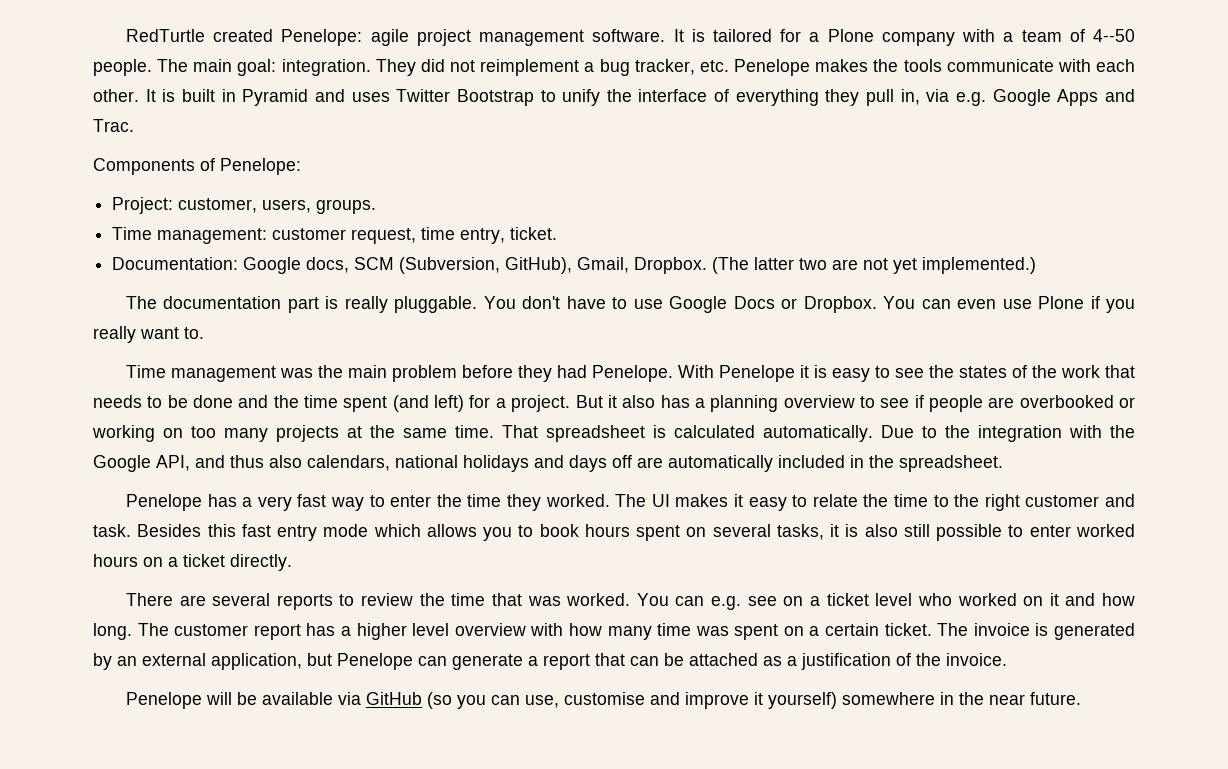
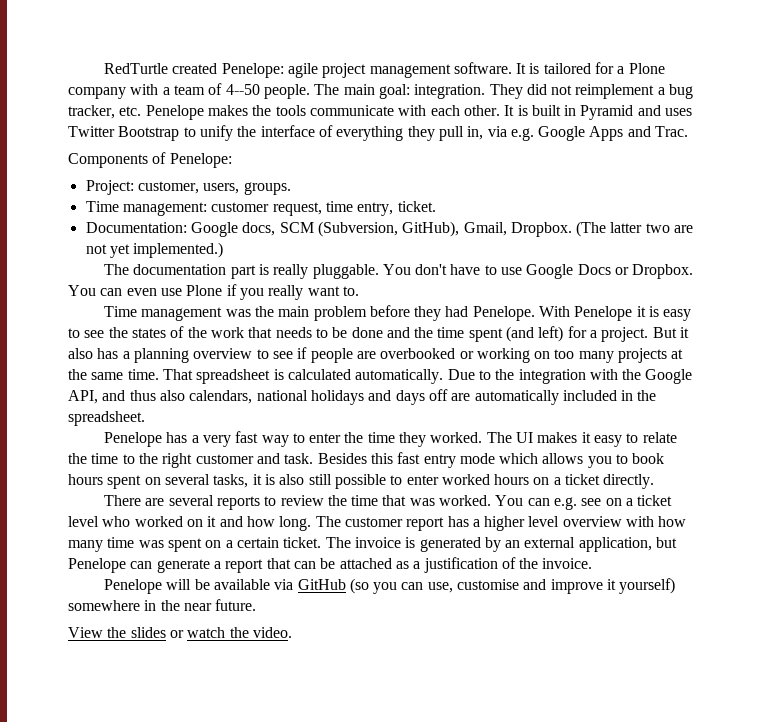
(1081, 698) none -> [68,627,292,638] // View the slides or watch the video.

